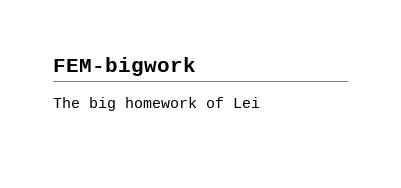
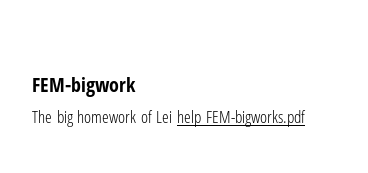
(260, 102) none -> [176,110,306,127] help FEM-bigworks.pdf

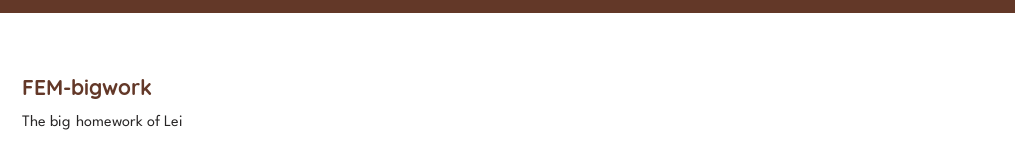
[176,110,306,127] help FEM-bigworks.pdf -> (184, 121) none

